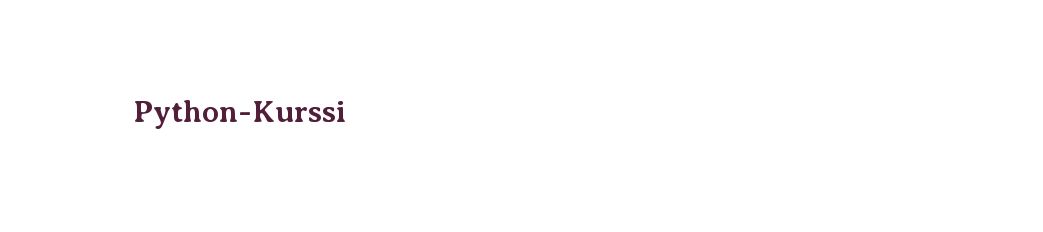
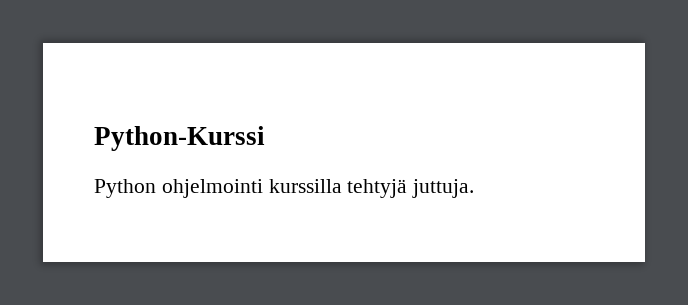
(346, 114) none -> [94,179,475,198] // Python ohjelmointi kurssilla tehtyjä juttuja.

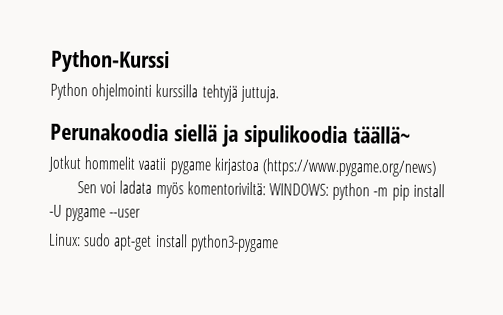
(475, 188) none -> [50,122,411,149] [48,155,436,178] [77,180,445,201] [49,204,142,222] [49,233,279,253] // Perunakoodia siellä ja sipulikoodia täällä~ // Jotkut hommelit vaatii pygame kirjastoa (https://www.pygame.org/news) // Sen voi ladata myös komentoriviltä: WINDOWS: python -m pip install -U pygame --user // Linux: sudo apt-get install python3-pygame

